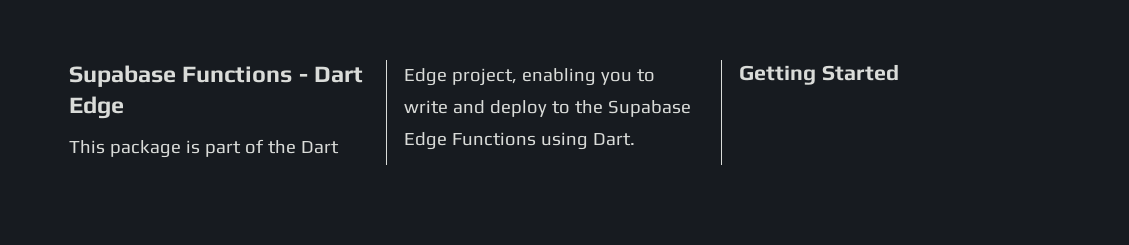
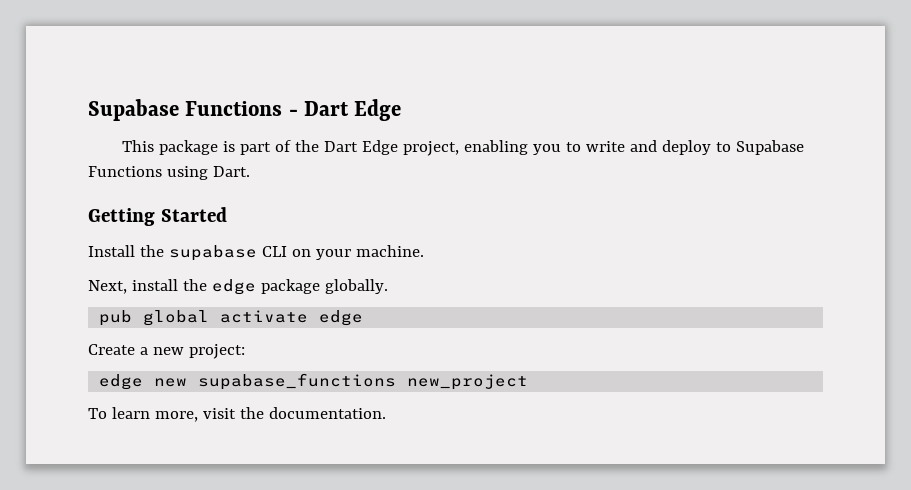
[574,100,691,117] [404,132,447,150] the Supabase Edge -> [735,140,804,155] Supabase
(899, 72) none -> [88,245,424,261] [88,279,388,295] [99,310,364,326] [88,344,245,359] [99,373,529,390] [88,407,386,422] // Install the supabase CLI on your machine. // Next, install the edge package globally. // pub global activate edge // Create a new project: // edge new supabase_functions new_project // To learn more, visit the documentation.

